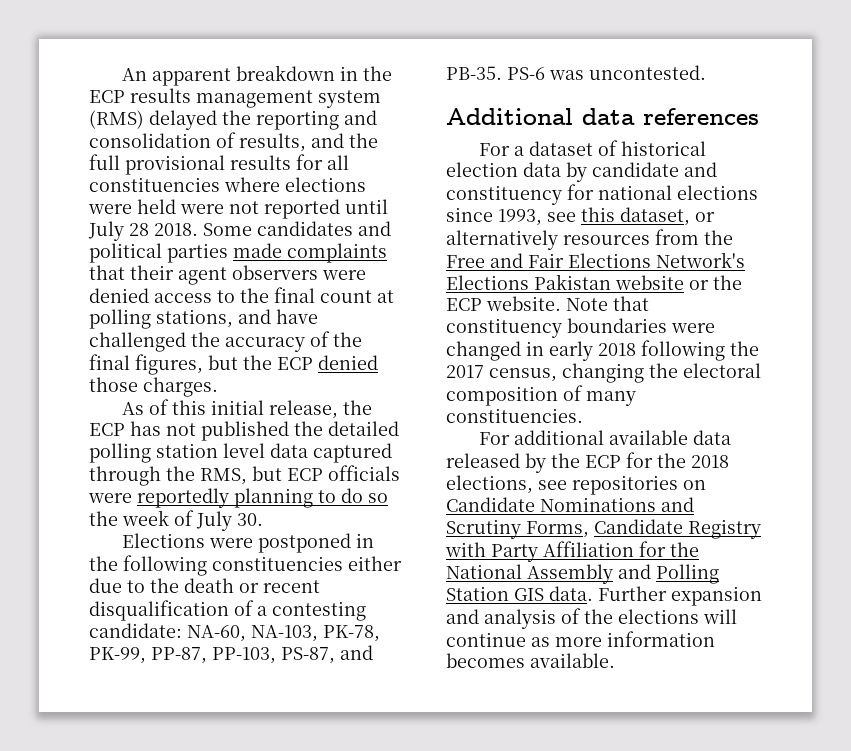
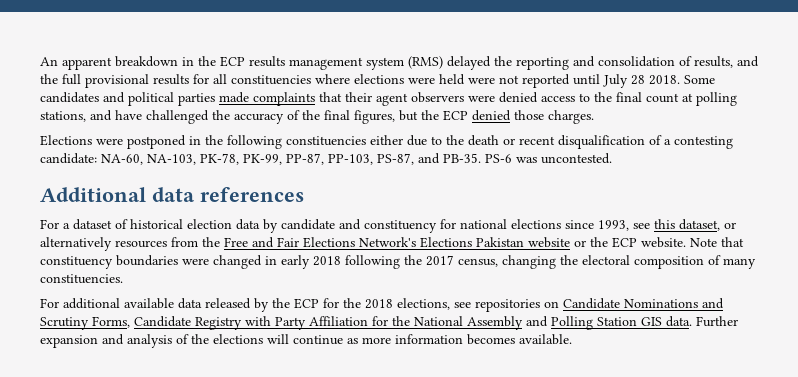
[121,399,372,419] [89,421,399,441] [89,443,392,463] [89,465,400,486] [88,488,388,508] [89,510,263,531] // As of this initial release, the ECP has not published the detailed polling station level data captured through the RMS, but ECP officials were reportedly planning to do so the week of July 30. -> (594, 117) none

